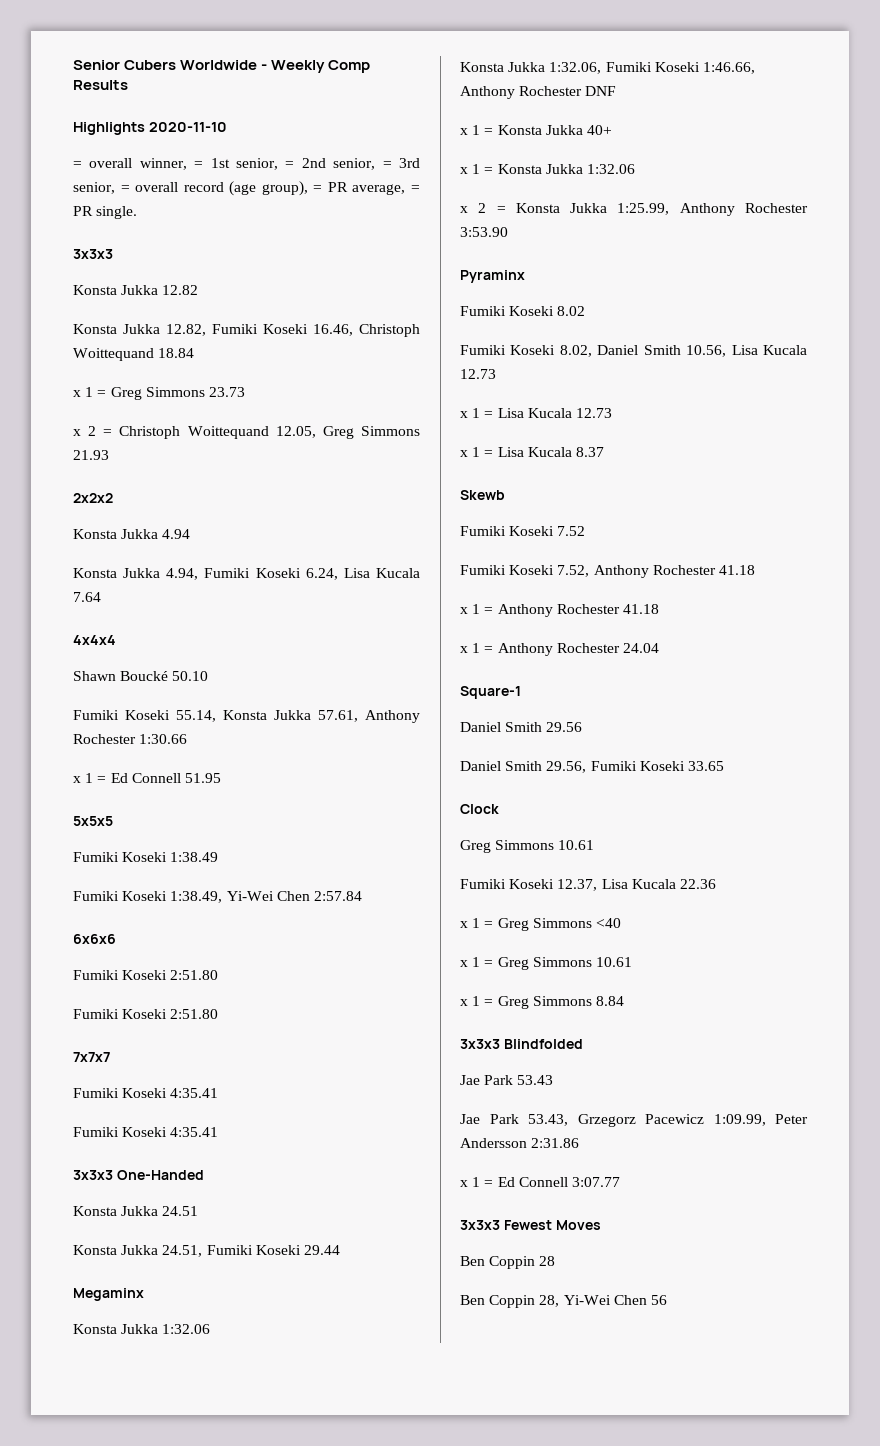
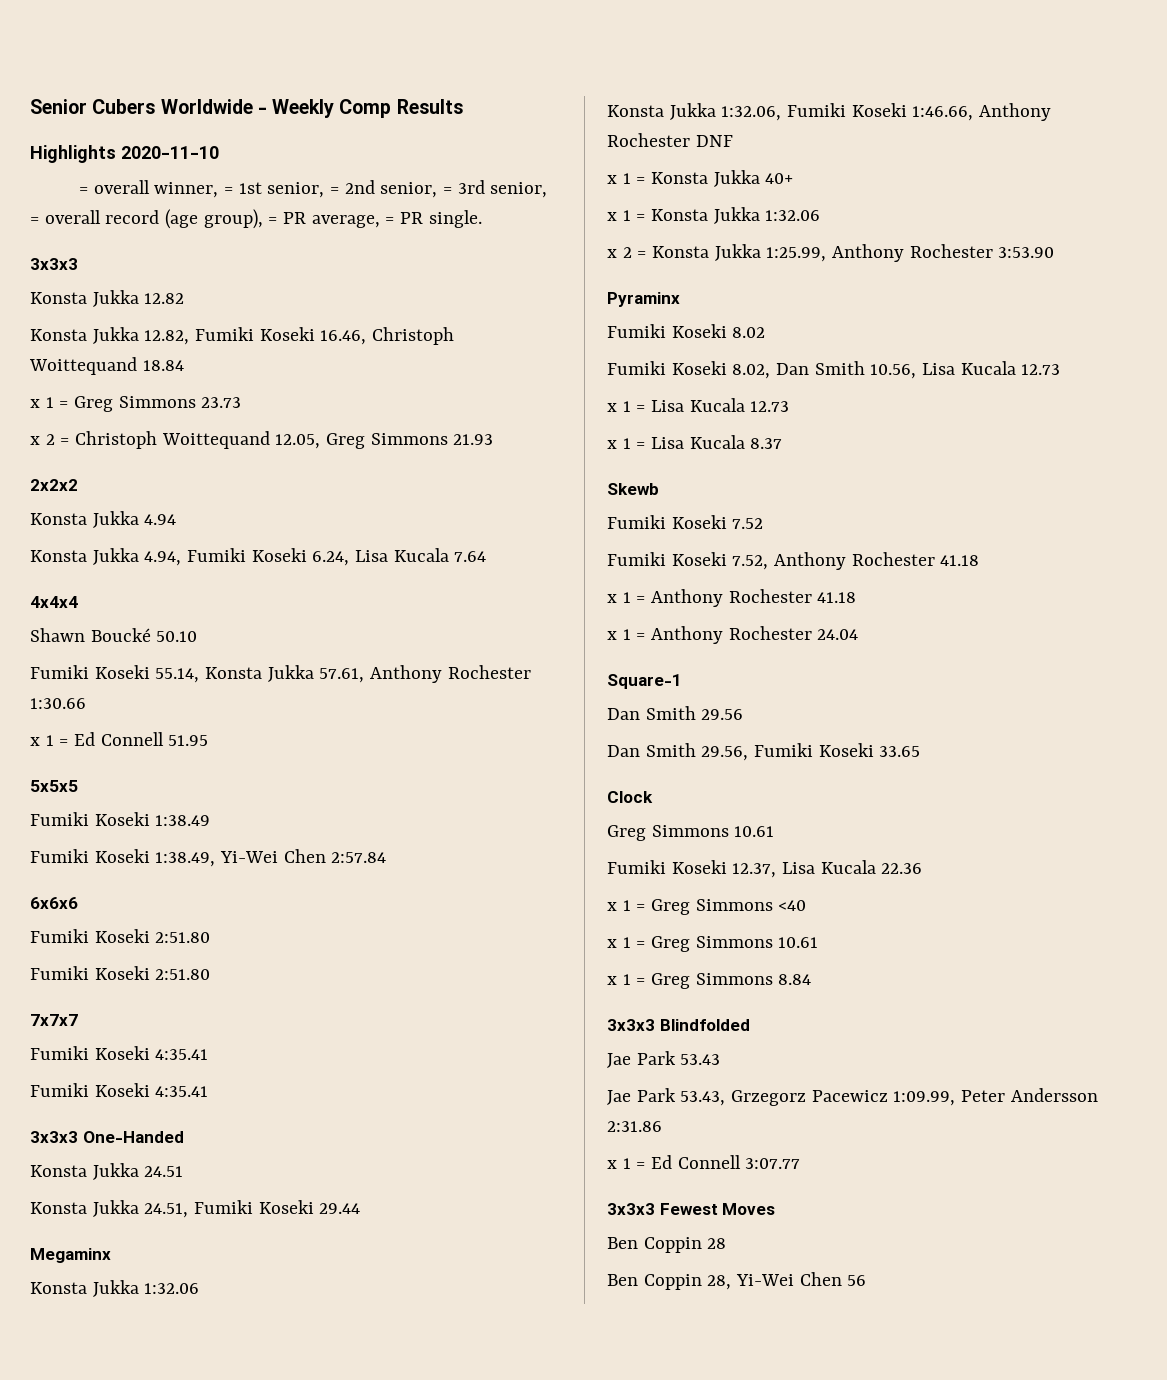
[597,345,639,355] Daniel -> [776,363,810,375] Dan
[460,722,501,732] Daniel -> [607,708,640,720] Dan
[460,761,501,771] Daniel -> [607,745,640,757] Dan

